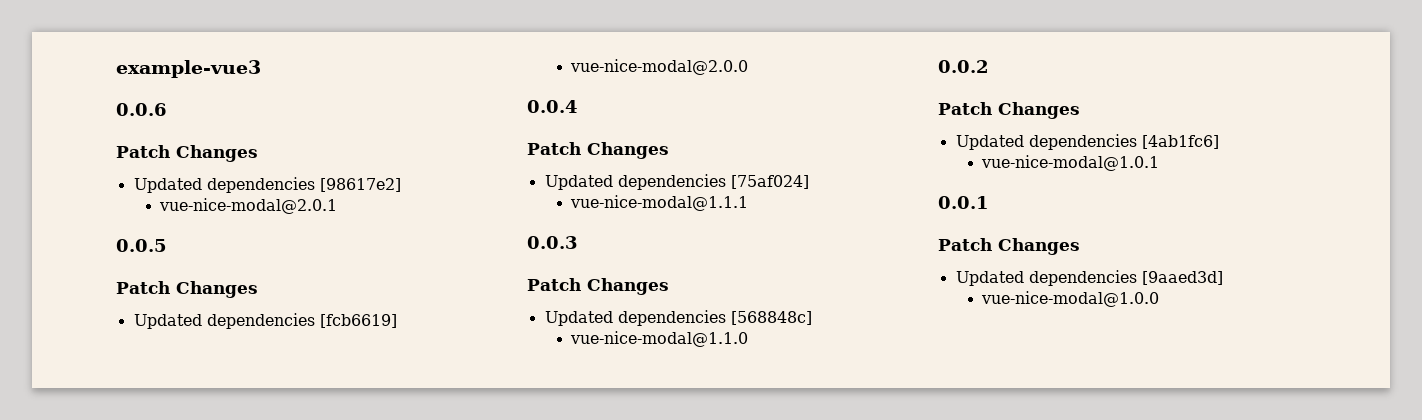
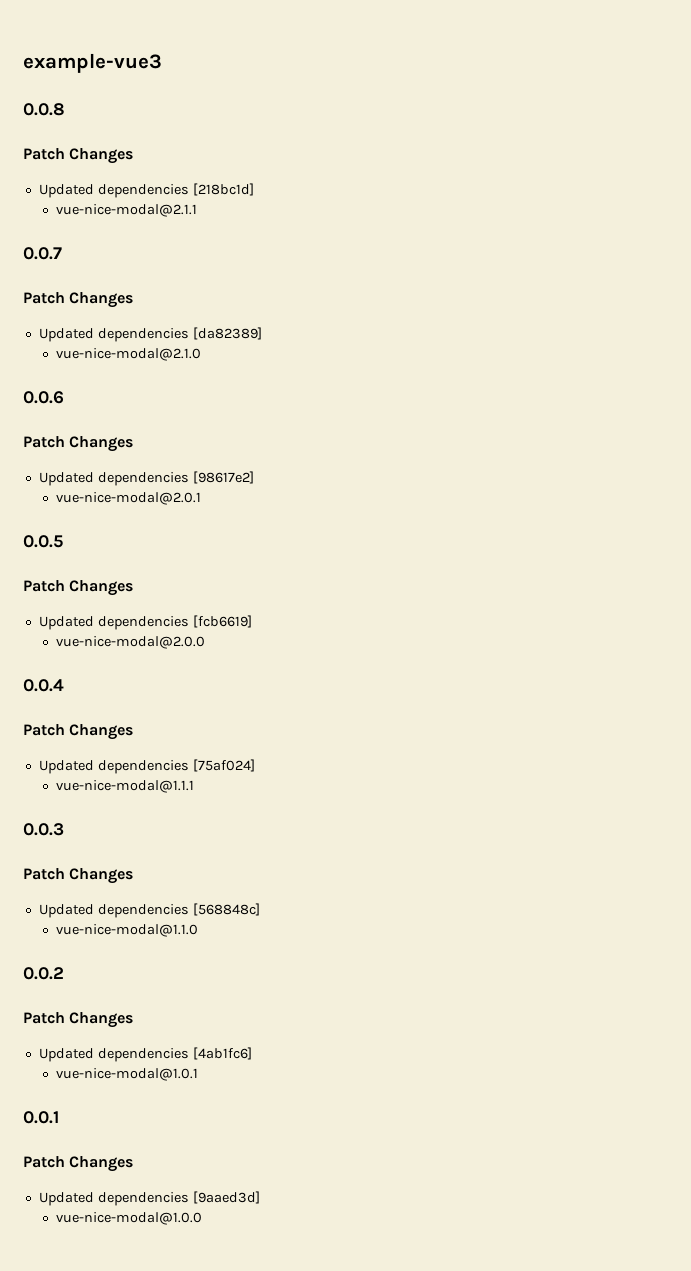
(261, 69) none -> [23,103,65,116] [23,148,134,164] [38,183,254,198] [55,204,197,217] [23,247,62,260] [23,292,134,308] [38,327,262,342] [55,348,201,361] // 0.0.8 // Patch Changes // Updated dependencies [218bc1d] // vue-nice-modal@2.1.1 // 0.0.7 // Patch Changes // Updated dependencies [da82389] // vue-nice-modal@2.1.0

